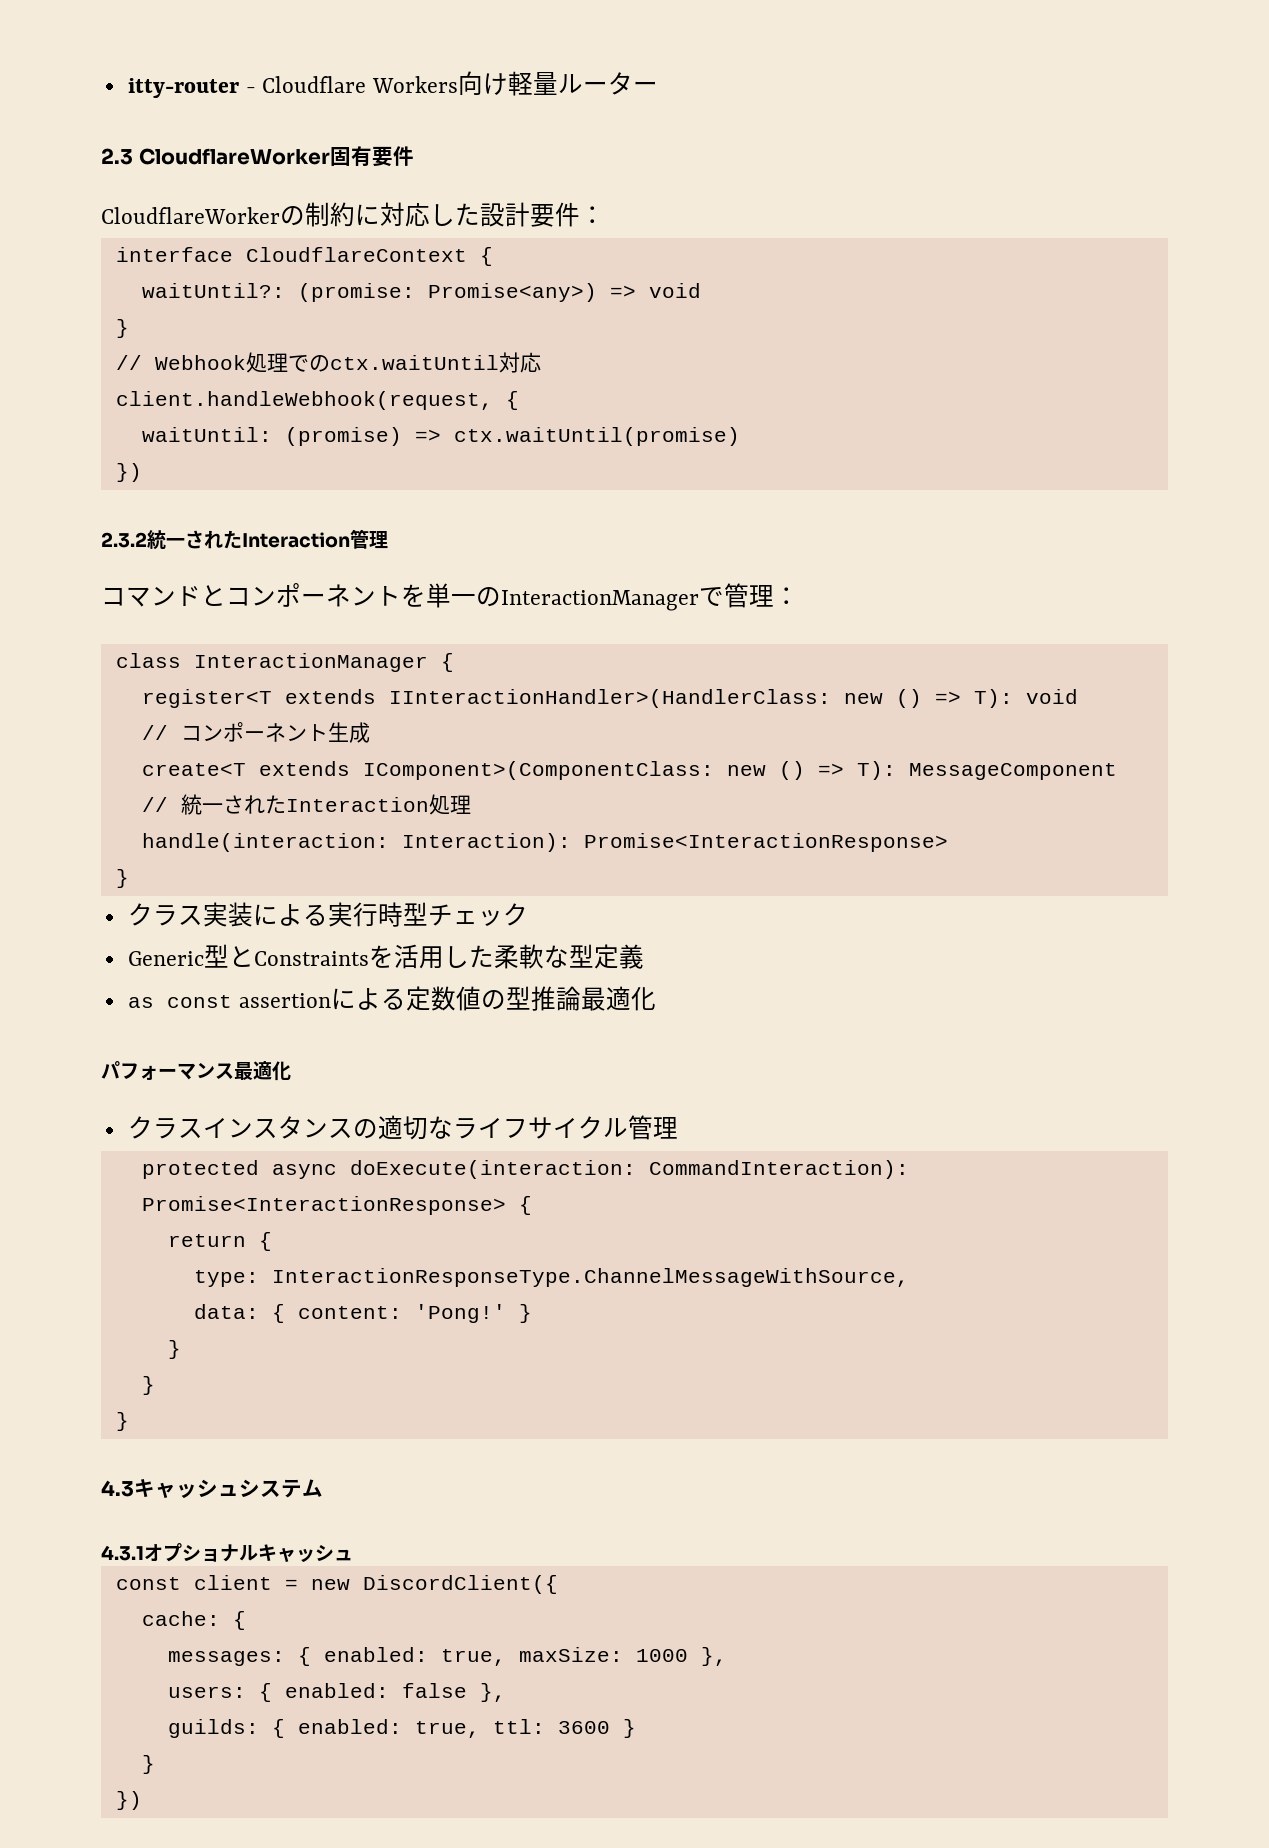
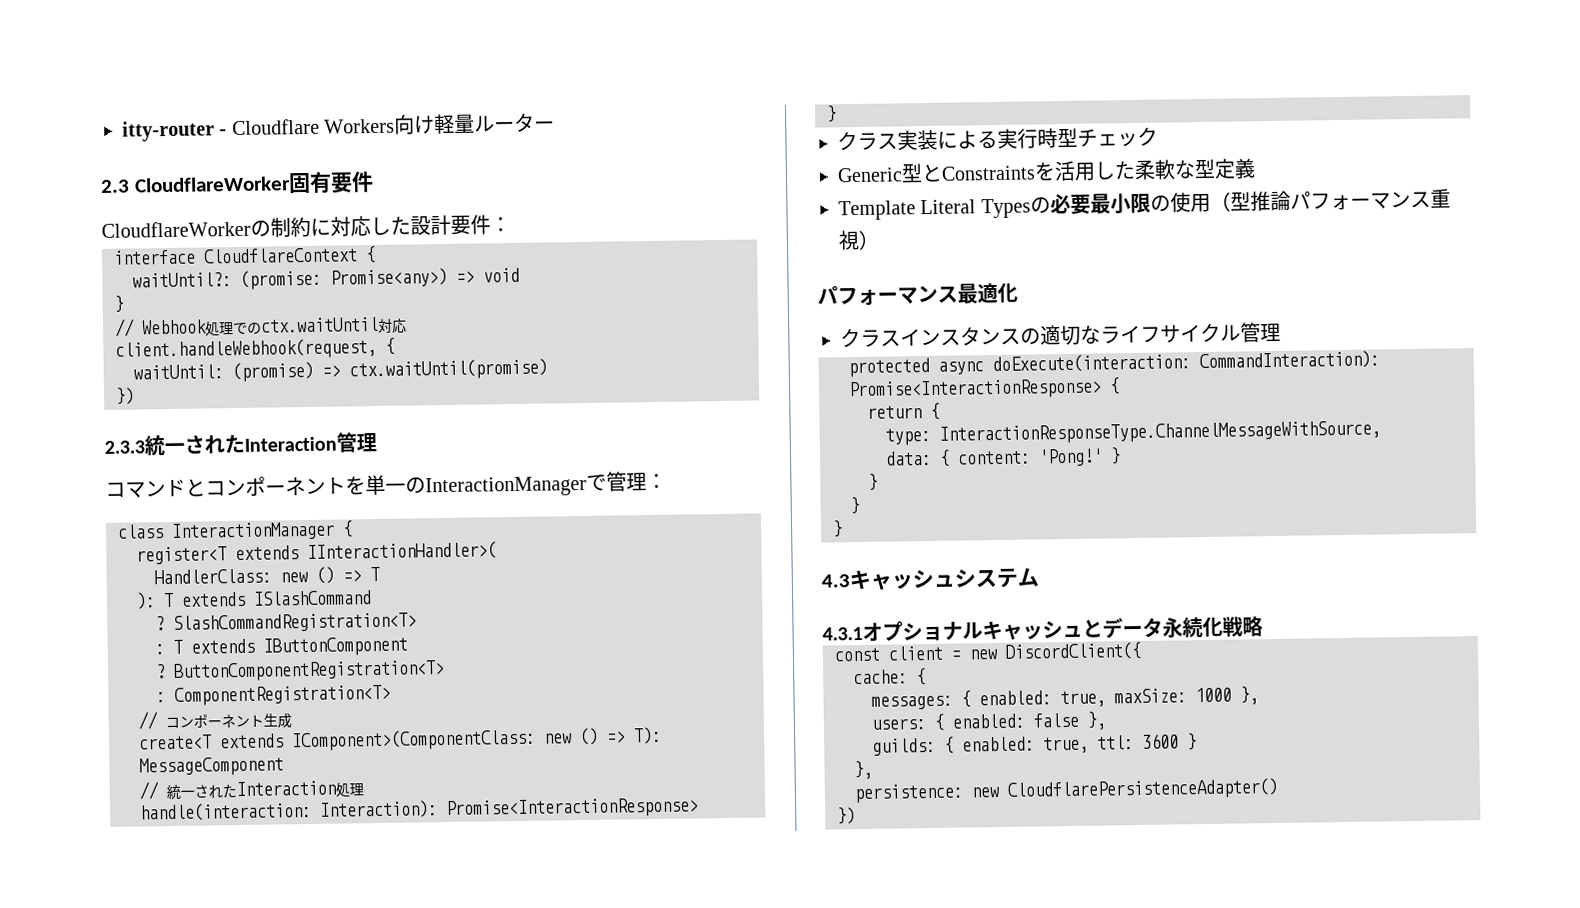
[101,532,147,548] 2.3.2 -> [104,440,145,454] 2.3.3
[388,689,1078,708] IInteractionHandler>(HandlerClass: new () => T): void -> [307,541,497,562] [154,566,380,585] [136,590,372,610] [155,612,417,633] [155,636,408,657] [155,660,445,682] [156,684,391,706] IInteractionHandler>( // HandlerClass: new () => T // ): T extends ISlashCommand // ? SlashCommandRegistration<T> // : T extends IButtonComponent // ? ButtonComponentRegistration<T> // : ComponentRegistration<T>
[127,986,656,1011] as const assertionによる定数値の型推論最適化 -> [838,188,1451,221] [838,229,880,251] Template Literal Typesの必要最小限の使用（型推論パフォーマンス重視）
(353, 1555) none -> [1082,615,1263,639] とデータ永続化戦略
[141,1755,155,1774] } -> [854,760,873,780] [854,777,1279,804] }, // persistence: new CloudflarePersistenceAdapter()

